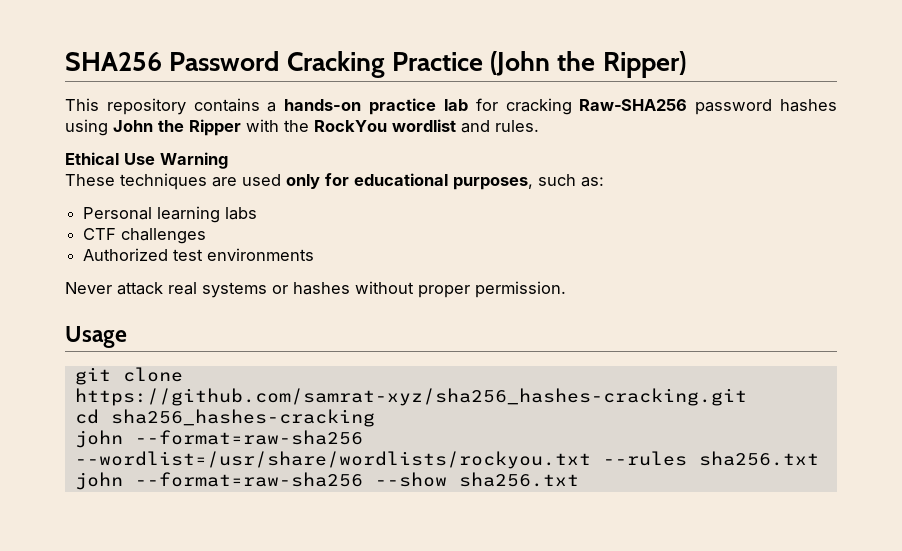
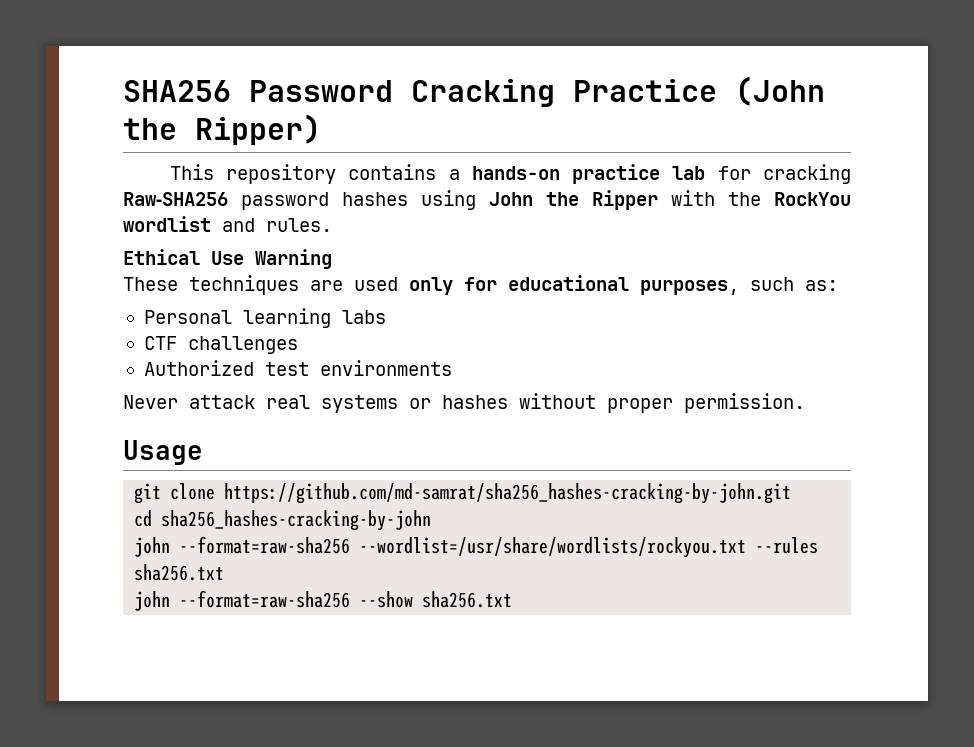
[74,388,747,406] https://github.com/samrat-xyz/sha256_hashes-cracking.git -> [224,483,792,504] https://github.com/md-samrat/sha256_hashes-cracking-by-john.git
[110,409,375,427] sha256_hashes-cracking -> [161,510,432,531] sha256_hashes-cracking-by-john

